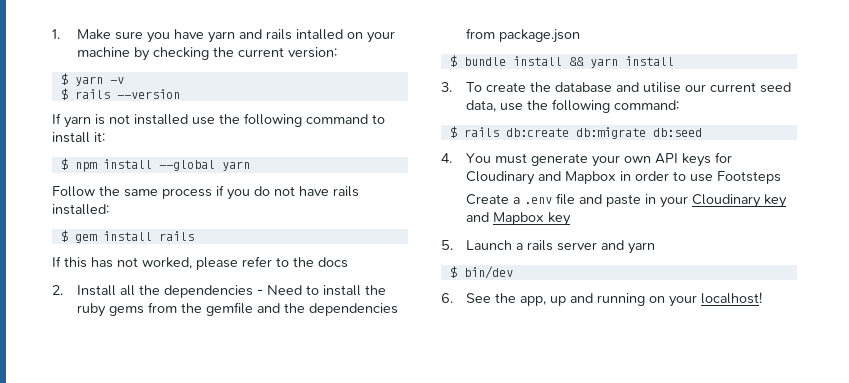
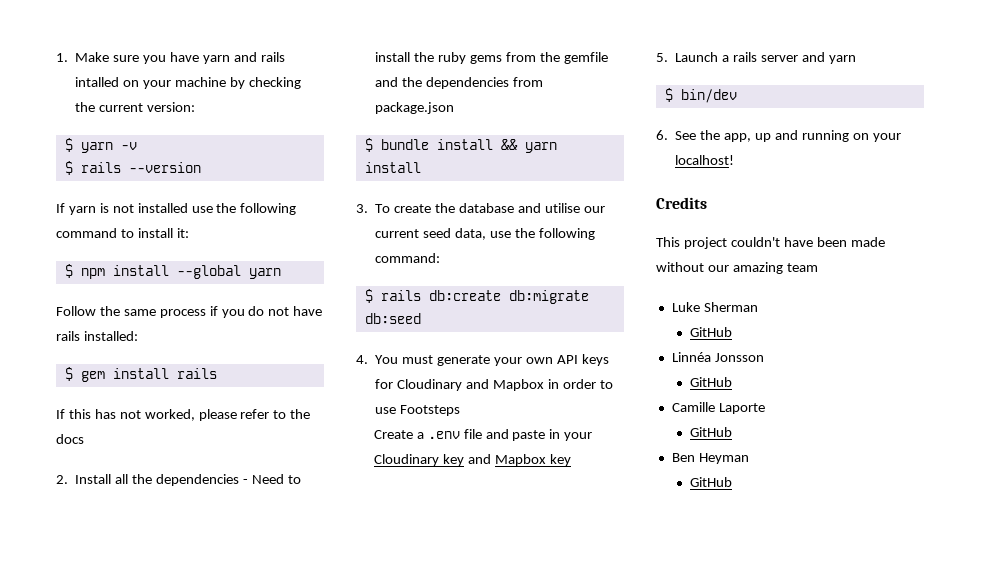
(763, 298) none -> [656,197,707,209] [656,237,885,249] [656,262,818,274] [671,302,758,312] [689,327,732,337] [671,352,764,362] [689,377,732,387] [671,402,765,414] [689,427,732,437] [671,453,749,464] [689,477,732,487] // Credits // This project couldn't have been made without our amazing team // Luke Sherman // GitHub // Linnéa Jonsson // GitHub // Camille Laporte // GitHub // Ben Heyman // GitHub

